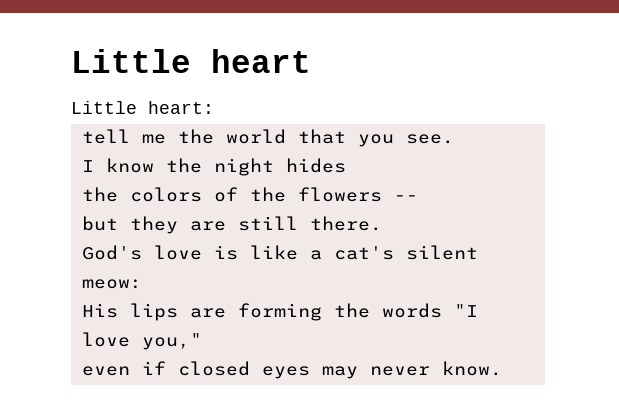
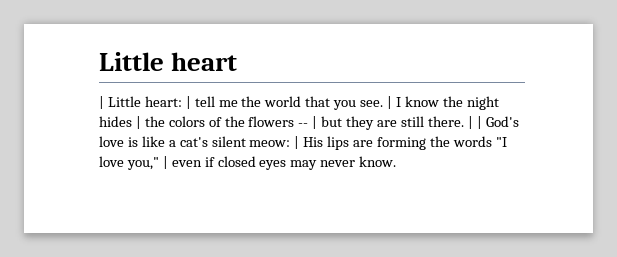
(311, 61) none -> [99,96,104,109] |
(214, 107) // -> [185,96,191,109] |
(454, 139) // -> [387,96,393,109] |
(346, 165) // -> [135,116,141,129] |
(418, 198) // -> [312,116,318,129] |
(382, 223) // -> [467,116,482,129] | |
(142, 284) // -> [294,136,300,149] |
(202, 341) // -> [162,156,168,169] |

